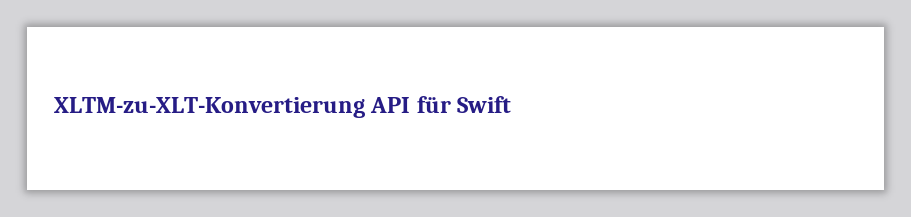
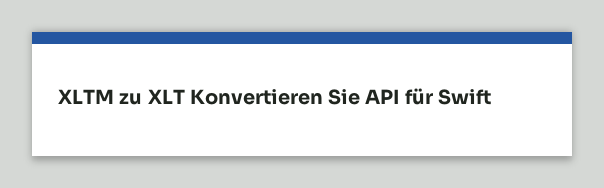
[54,97,365,118] XLTM-zu-XLT-Konvertierung -> [58,89,361,105] XLTM zu XLT Konvertieren Sie

